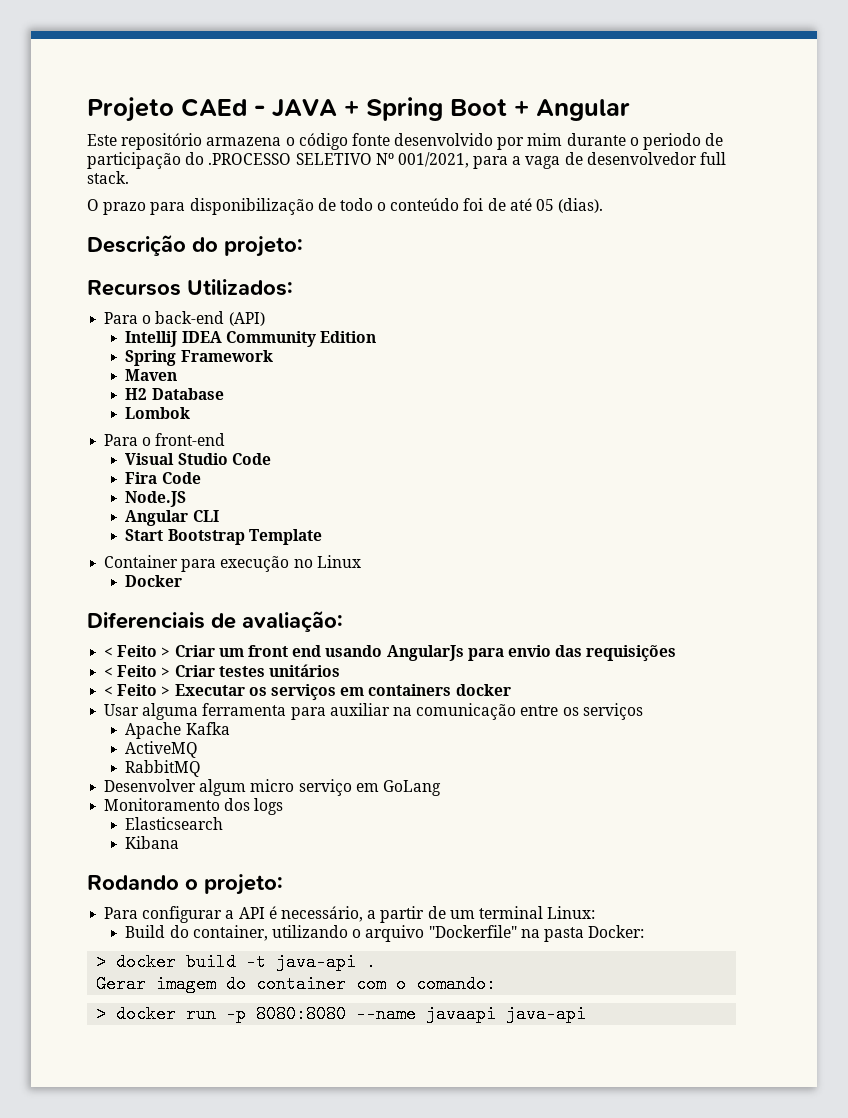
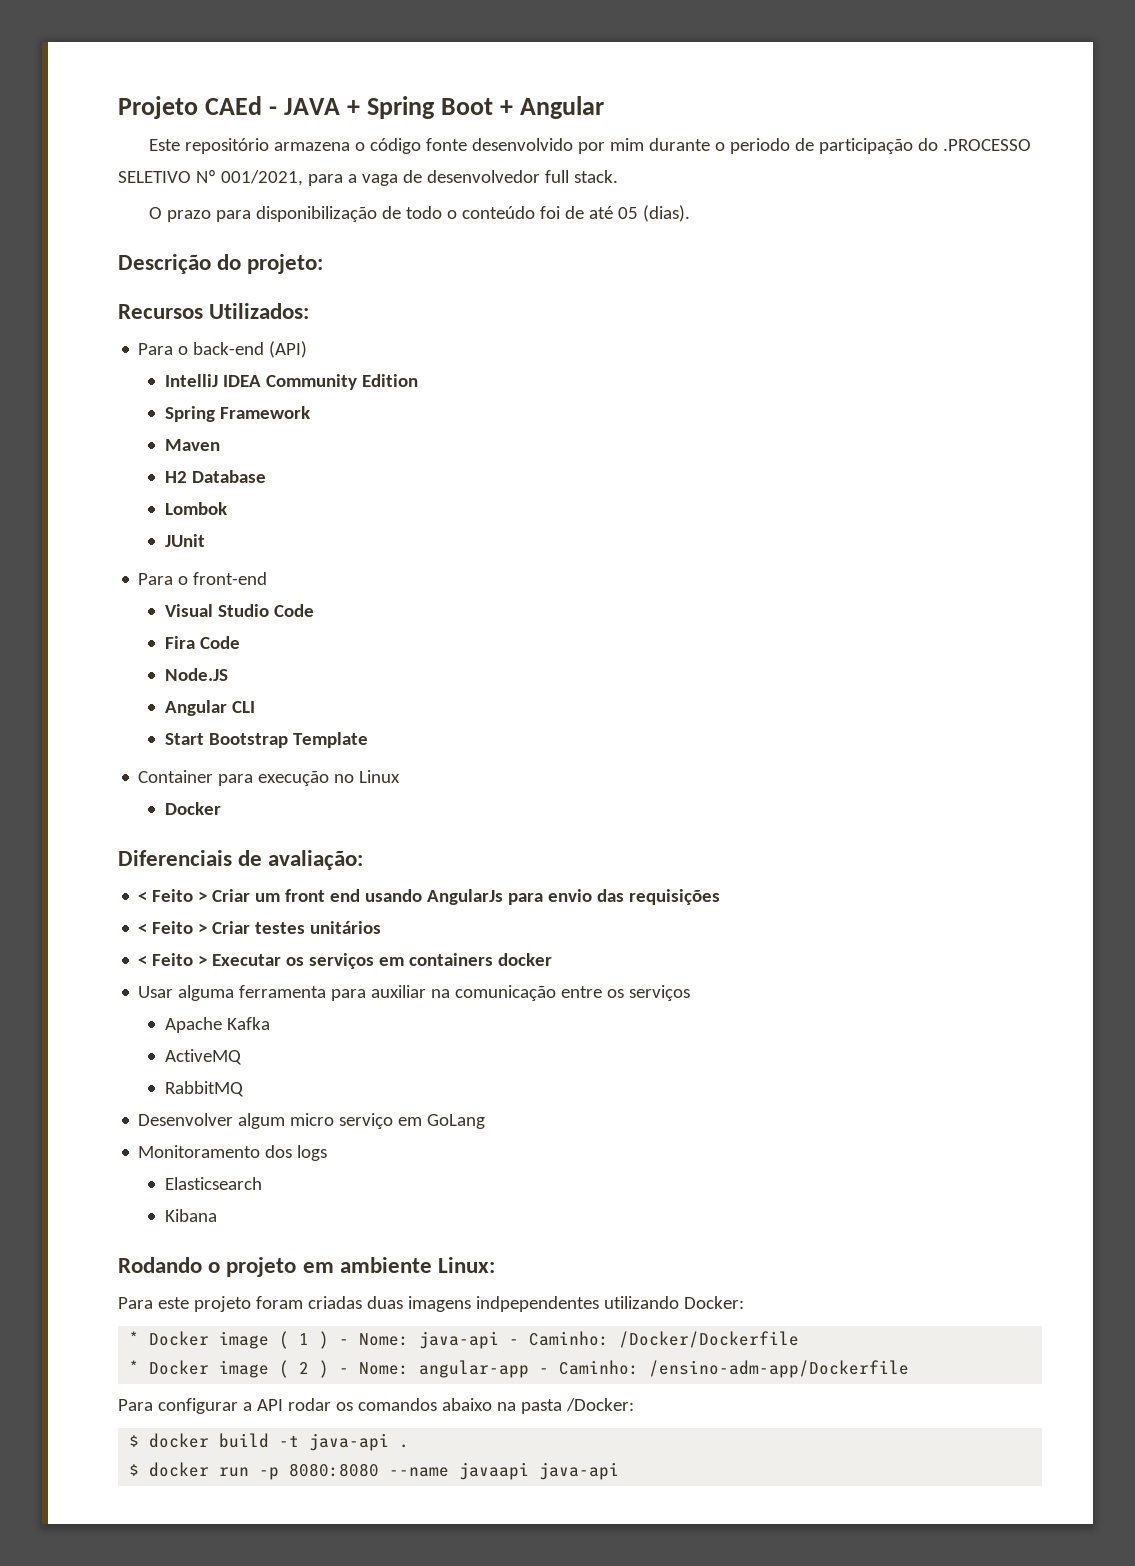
(191, 413) none -> [165,534,206,547] // JUnit
[204,874,283,895] [104,906,596,923] [125,925,645,942] [96,953,107,971] projeto: // Para configurar a API é necessário, a partir de um terminal Linux: // Build do container, utilizando o arquivo "Dockerfile" na pasta Docker: // > -> [226,1257,496,1277] [118,1296,744,1312] [129,1331,800,1349] [129,1360,910,1378] [118,1398,634,1414] [129,1435,140,1447] projeto em ambiente Linux: // Para este projeto foram criadas duas imagens indpependentes utilizando Docker: // * Docker image ( 1 ) - Nome: java-api - Caminho: /Docker/Dockerfile // * Docker image ( 2 ) - Nome: angular-app - Caminho: /ensino-adm-app/Dockerfile // Para configurar a API rodar os comandos abaixo na pasta /Docker: // $
[96,975,497,993] [96,1005,107,1023] Gerar imagem do container com o comando: // > -> [129,1464,140,1476] $

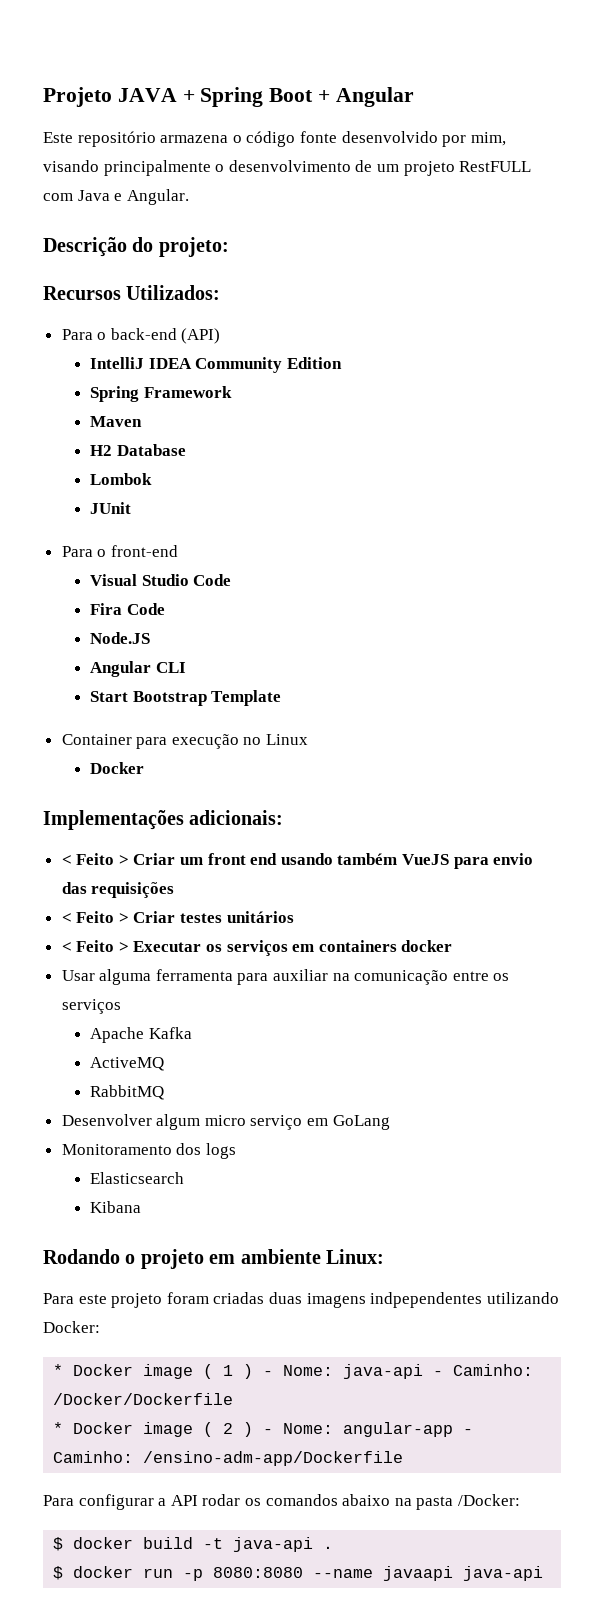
[205,96,278,115] CAEd - -> (112, 97) none
[610,138,1032,154] [118,170,618,186] [149,205,691,222] mim durante o periodo de participação do .PROCESSO SELETIVO Nº 001/2021, para a vaga de desenvolvedor full stack. // O prazo para disponibilização de todo o conteúdo foi de até 05 (dias). -> [470,132,506,146] [43,160,532,176] [43,189,189,205] mim, visando principalmente o desenvolvimento de um projeto RestFULL com Java e Angular.
[118,850,364,870] Diferenciais de avaliação: -> [43,810,284,830] Implementações adicionais:
[427,889,504,905] AngularJs -> [337,853,450,865] também VueJS

